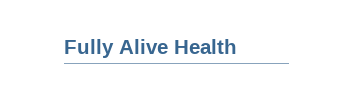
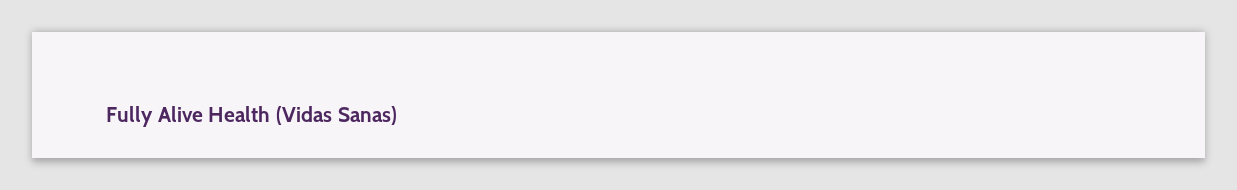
(237, 46) none -> [275,106,397,125] (Vidas Sanas)

